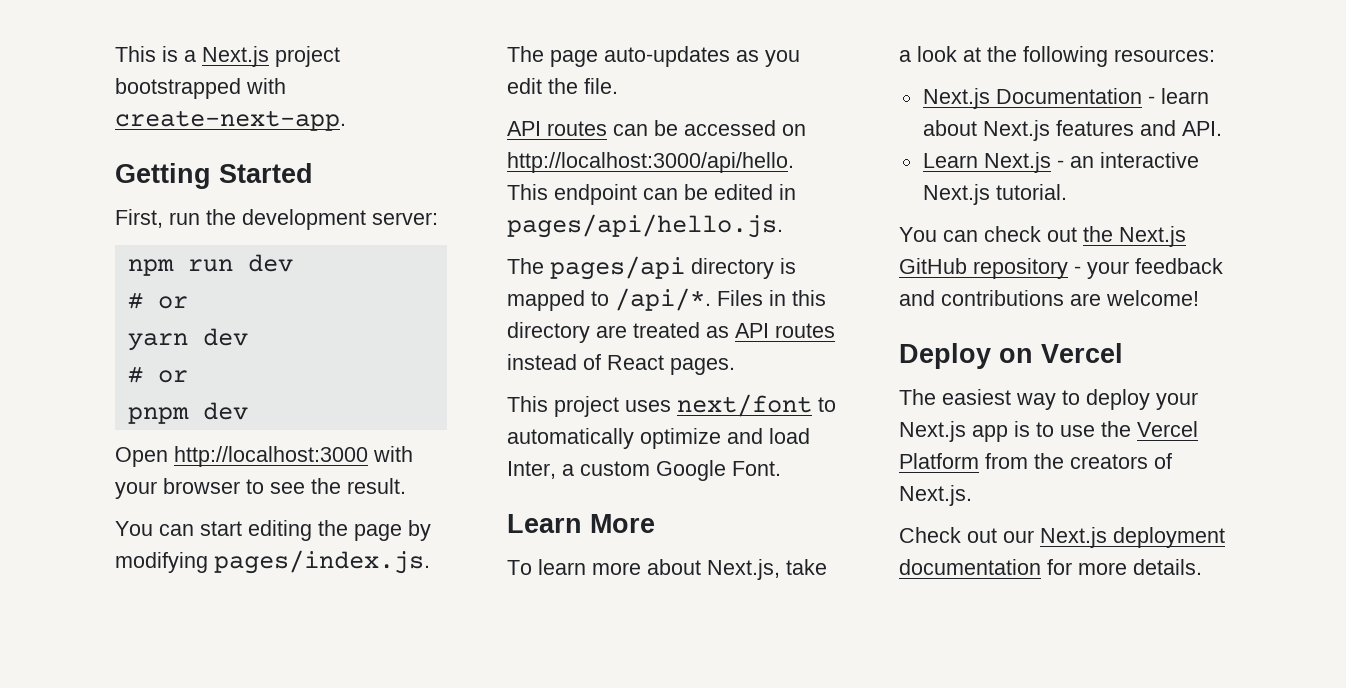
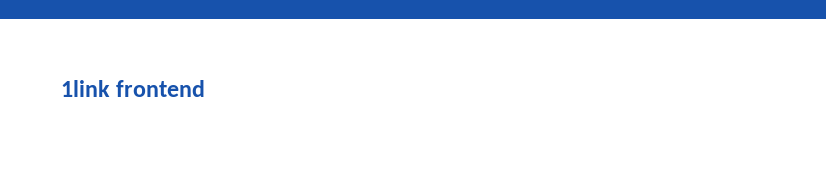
[115,46,340,67] [115,78,286,99] [115,110,346,131] [115,163,313,189] [115,209,438,230] [127,254,293,276] [127,292,188,309] [127,328,248,351] [127,366,188,383] [127,402,248,424] [115,446,413,467] [115,478,406,499] [115,520,431,541] [115,550,430,574] [507,46,800,67] [507,78,618,94] [507,120,806,136] [507,152,794,173] [507,184,796,205] [507,214,783,238] [507,256,796,280] [507,288,826,311] [507,322,835,343] [507,354,735,375] [507,394,836,417] [507,428,810,449] [507,460,781,481] [507,514,655,533] [507,559,827,580] [899,46,1215,67] [922,88,1209,109] [922,120,1222,141] [922,152,1199,173] [922,184,1067,205] [899,226,1186,247] [899,258,1223,279] [899,290,1199,306] [899,343,1123,369] [899,389,1198,410] [899,421,1198,442] [899,453,1172,469] [899,485,972,506] [899,527,1225,548] [899,559,1202,575] This is a Next.js project bootstrapped with create-next-app. // Getting Started // First, run the development server: // npm run dev // # or // yarn dev // # or // pnpm dev // Open http://localhost:3000 with your browser to see the result. // You can start editing the page by modifying pages/index.js. The page auto-updates as you edit the file. // API routes can be accessed on http://localhost:3000/api/hello. This endpoint can be edited in pages/api/hello.js. // The pages/api directory is mapped to /api/*. Files in this directory are treated as API routes instead of React pages. // This project uses next/font to automatically optimize and load Inter, a custom Google Font. // Learn More // To learn more about Next.js, take a look at the following resources: // Next.js Documentation - learn about Next.js features and API. // Learn Next.js - an interactive Next.js tutorial. // You can check out the Next.js GitHub repository - your feedback and contributions are welcome! // Deploy on Vercel // The easiest way to deploy your Next.js app is to use the Vercel Platform from the creators of Next.js. // Check out our Next.js deployment documentation for more details. -> [61,80,206,97] 1link frontend

